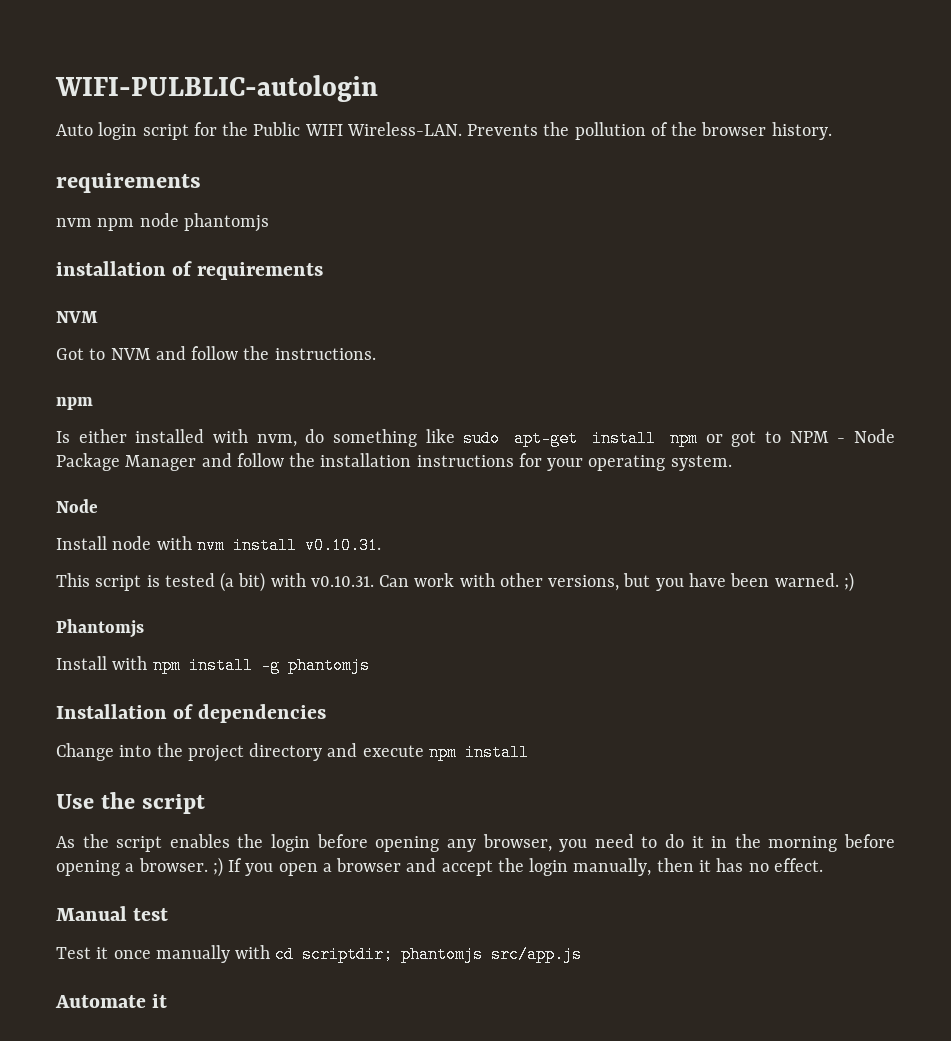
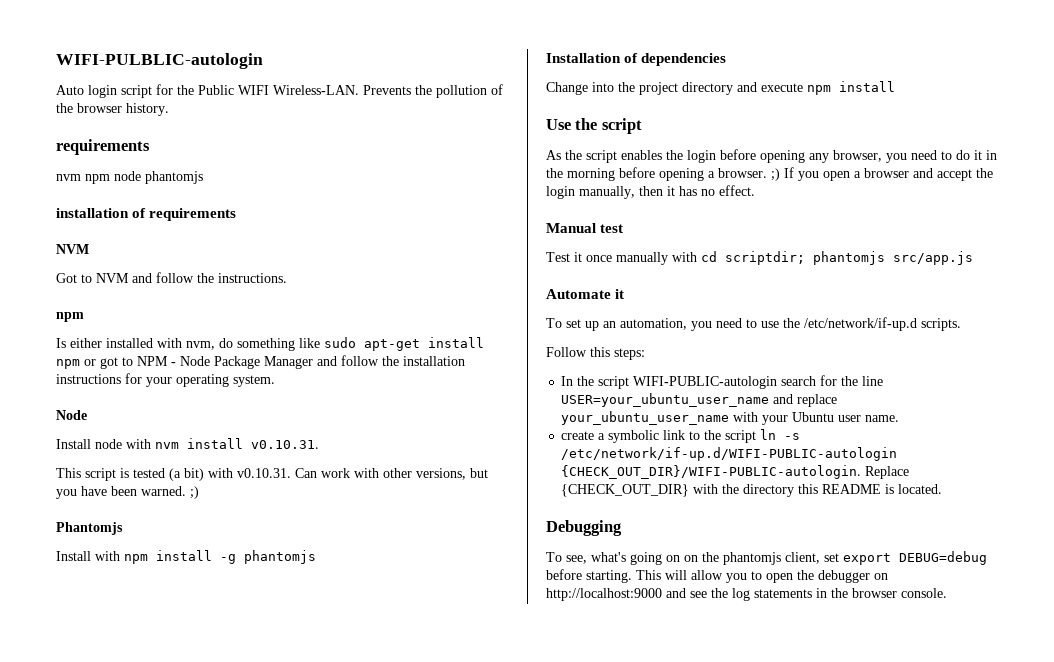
(168, 1001) none -> [546,317,961,331] [546,347,645,360] [561,375,884,389] [561,393,838,407] [561,411,900,425] [561,429,801,443] [561,447,898,461] [561,465,910,479] [561,484,943,497] [546,520,622,536] [546,551,987,565] [546,569,888,583] [546,588,947,601] // To set up an automation, you need to use the /etc/network/if-up.d scripts. // Follow this steps: // In the script WIFI-PUBLIC-autologin search for the line USER=your_ubuntu_user_name and replace your_ubuntu_user_name with your Ubuntu user name. // create a symbolic link to the script ln -s /etc/network/if-up.d/WIFI-PUBLIC-autologin {CHECK_OUT_DIR}/WIFI-PUBLIC-autologin. Replace {CHECK_OUT_DIR} with the directory this README is located. // Debugging // To see, what's going on on the phantomjs client, set export DEBUG=debug before starting. This will allow you to open the debugger on http://localhost:9000 and see the log statements in the browser console.

